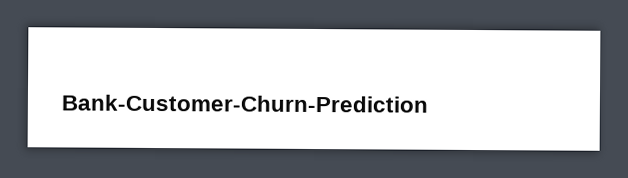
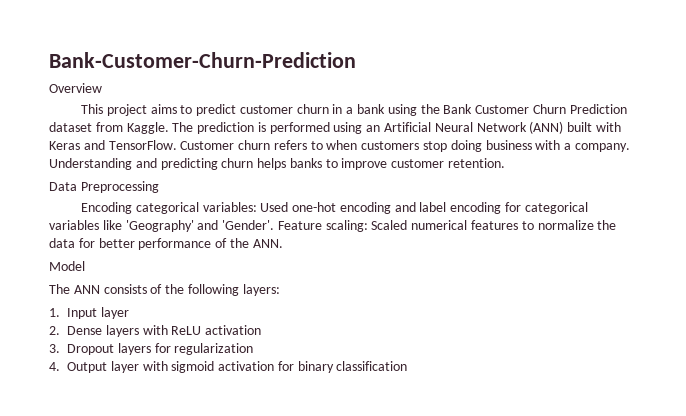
(428, 103) none -> [49,83,102,93] [81,104,627,116] [49,121,621,134] [49,140,630,152] [49,158,506,170] [49,181,159,193] [81,202,588,214] [49,220,617,232] [49,238,283,250] [49,261,85,271] [49,284,280,296] [49,307,129,319] [49,325,262,337] [49,343,254,355] [49,361,408,373] // Overview // This project aims to predict customer churn in a bank using the Bank Customer Churn Prediction dataset from Kaggle. The prediction is performed using an Artificial Neural Network (ANN) built with Keras and TensorFlow. Customer churn refers to when customers stop doing business with a company. Understanding and predicting churn helps banks to improve customer retention. // Data Preprocessing // Encoding categorical variables: Used one-hot encoding and label encoding for categorical variables like 'Geography' and 'Gender'. Feature scaling: Scaled numerical features to normalize the data for better performance of the ANN. // Model // The ANN consists of the following layers: // 1. Input layer // 2. Dense layers with ReLU activation // 3. Dropout layers for regularization // 4. Output layer with sigmoid activation for binary classification

